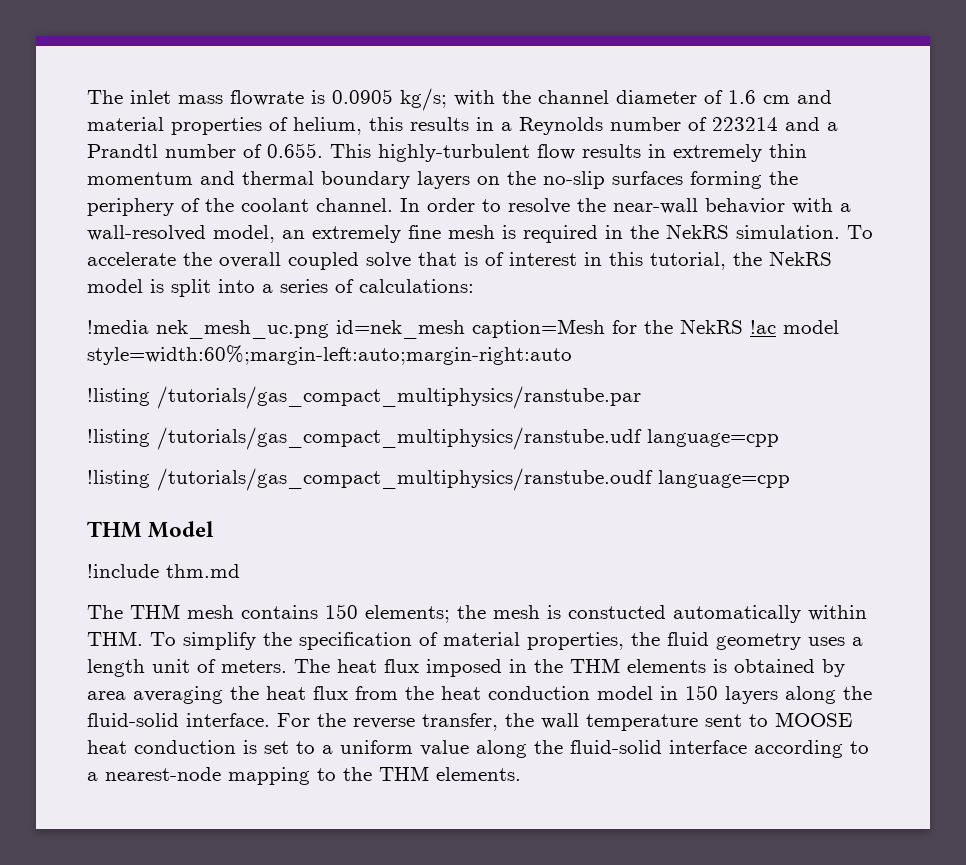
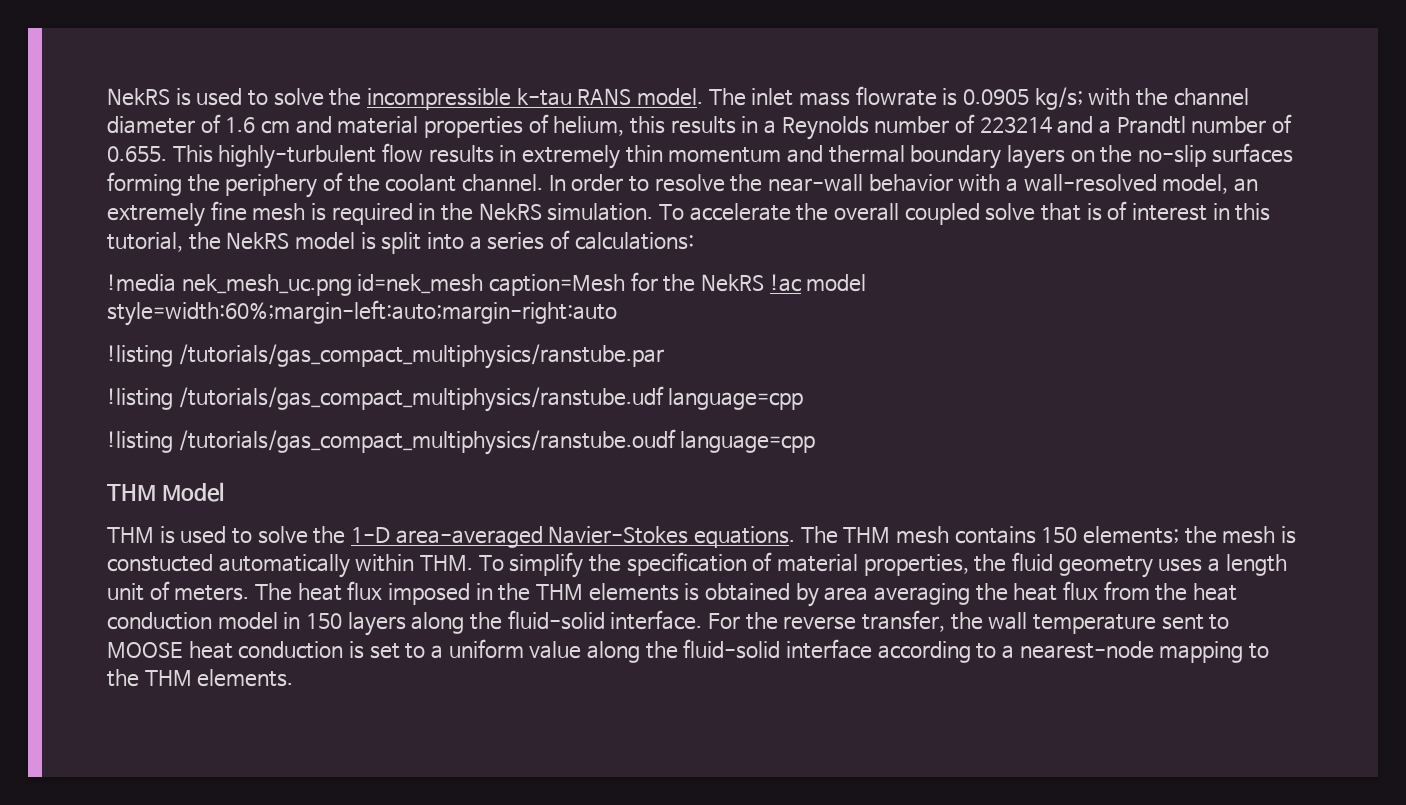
(87, 97) none -> [107,88,703,110] NekRS is used to solve the incompressible k-tau RANS model.
[87,564,240,578] !include thm.md // -> [107,526,795,548] THM is used to solve the 1-D area-averaged Navier-Stokes equations.

